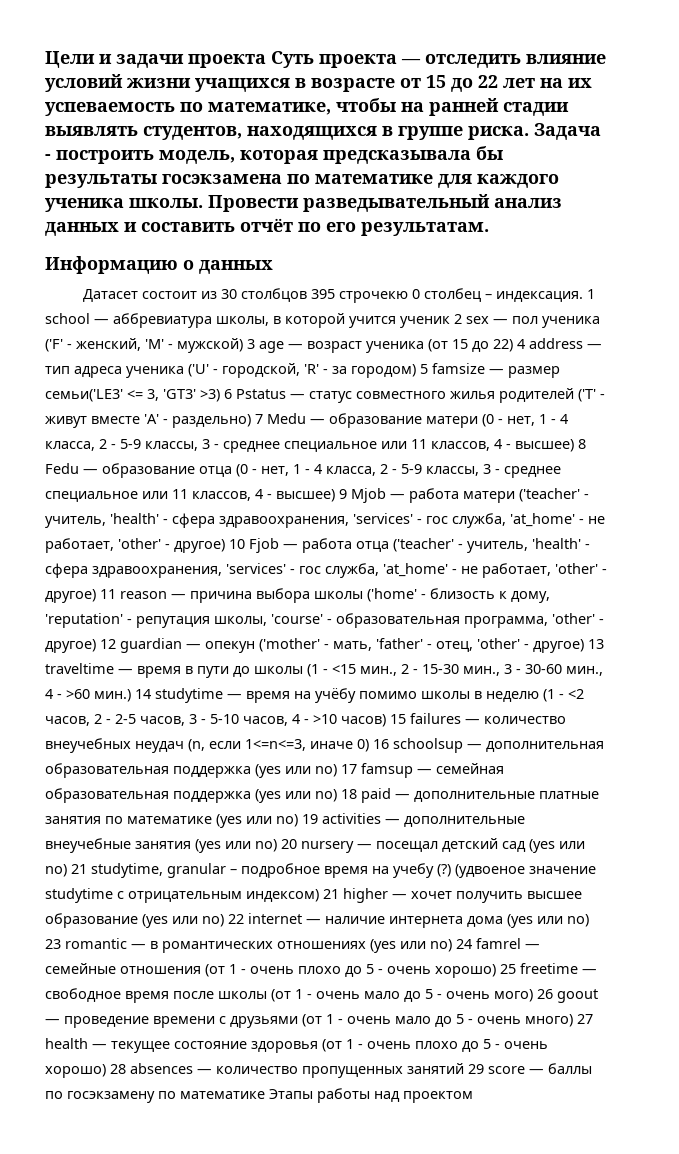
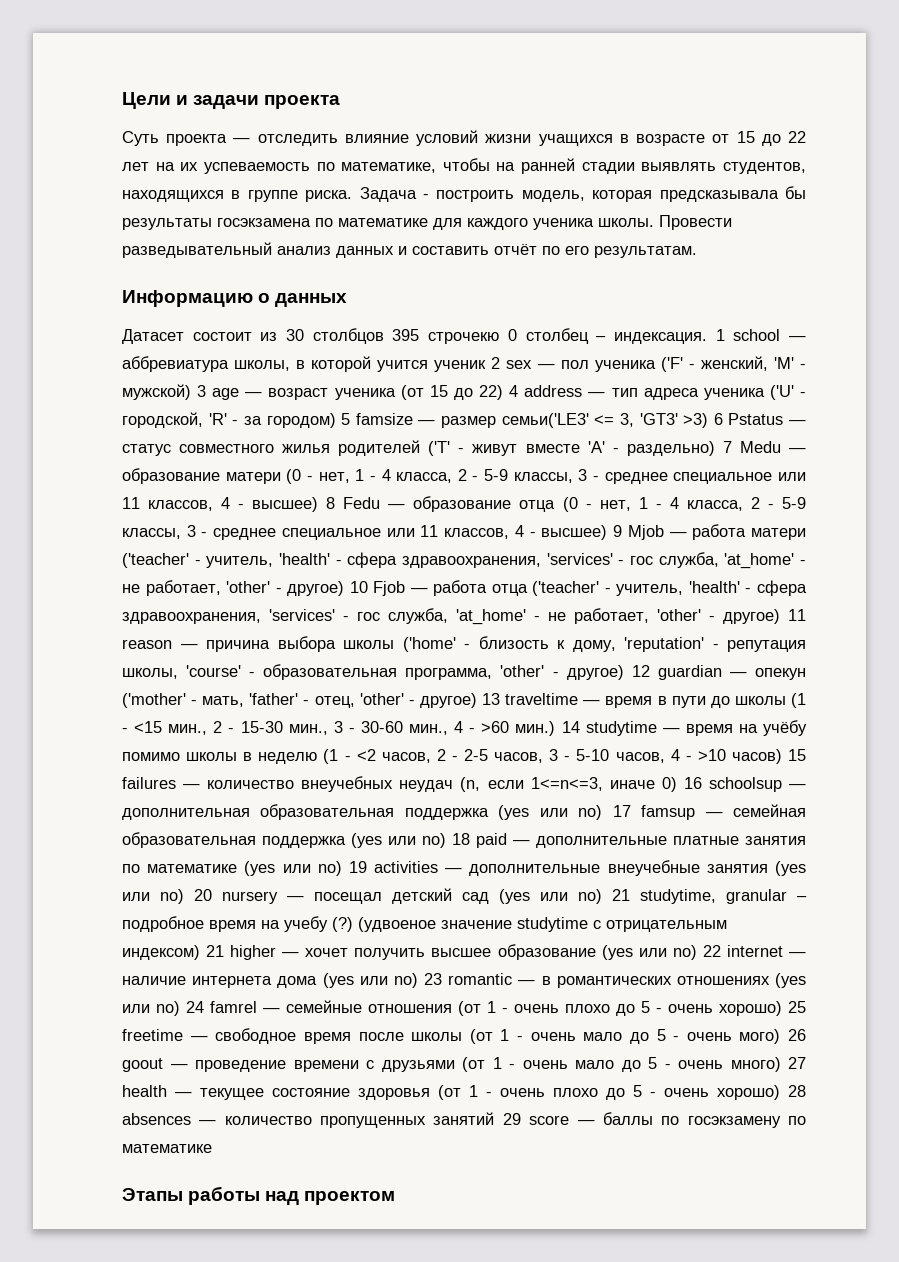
(266, 61) none -> (341, 102) //
(265, 1095) none -> (212, 1148) //

